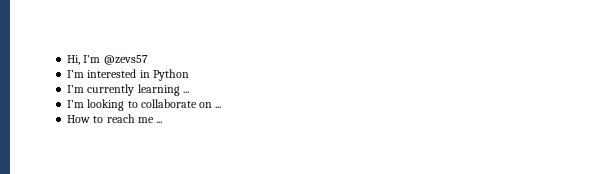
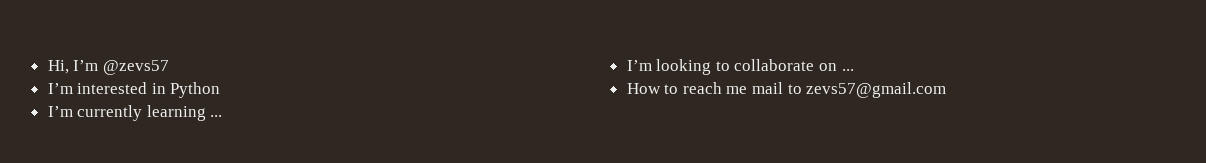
[156,121,163,123] ... -> [752,82,947,98] mail to zevs57@gmail.com

